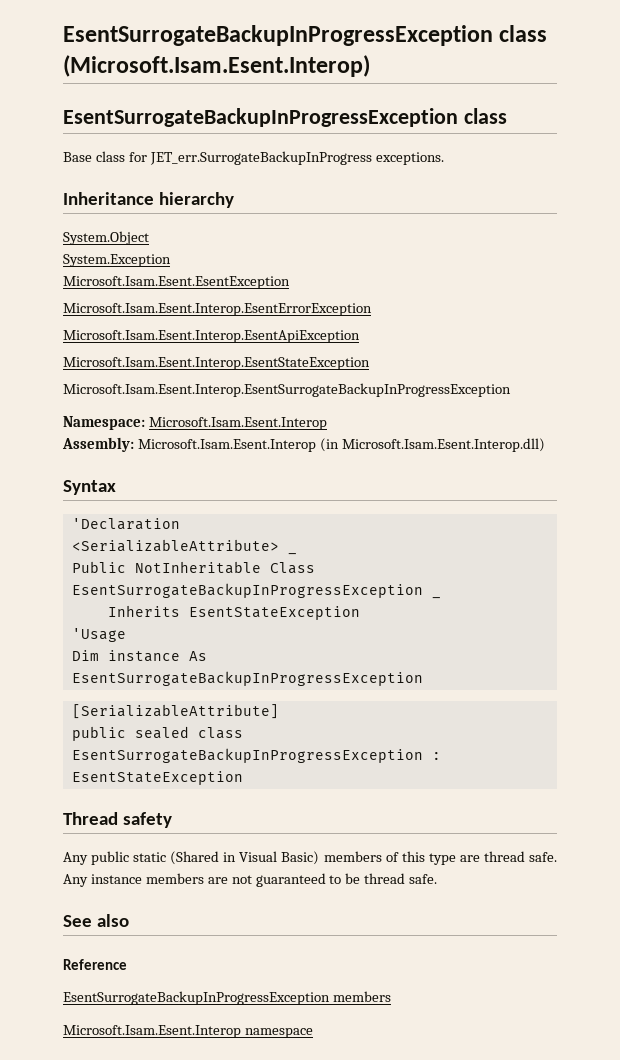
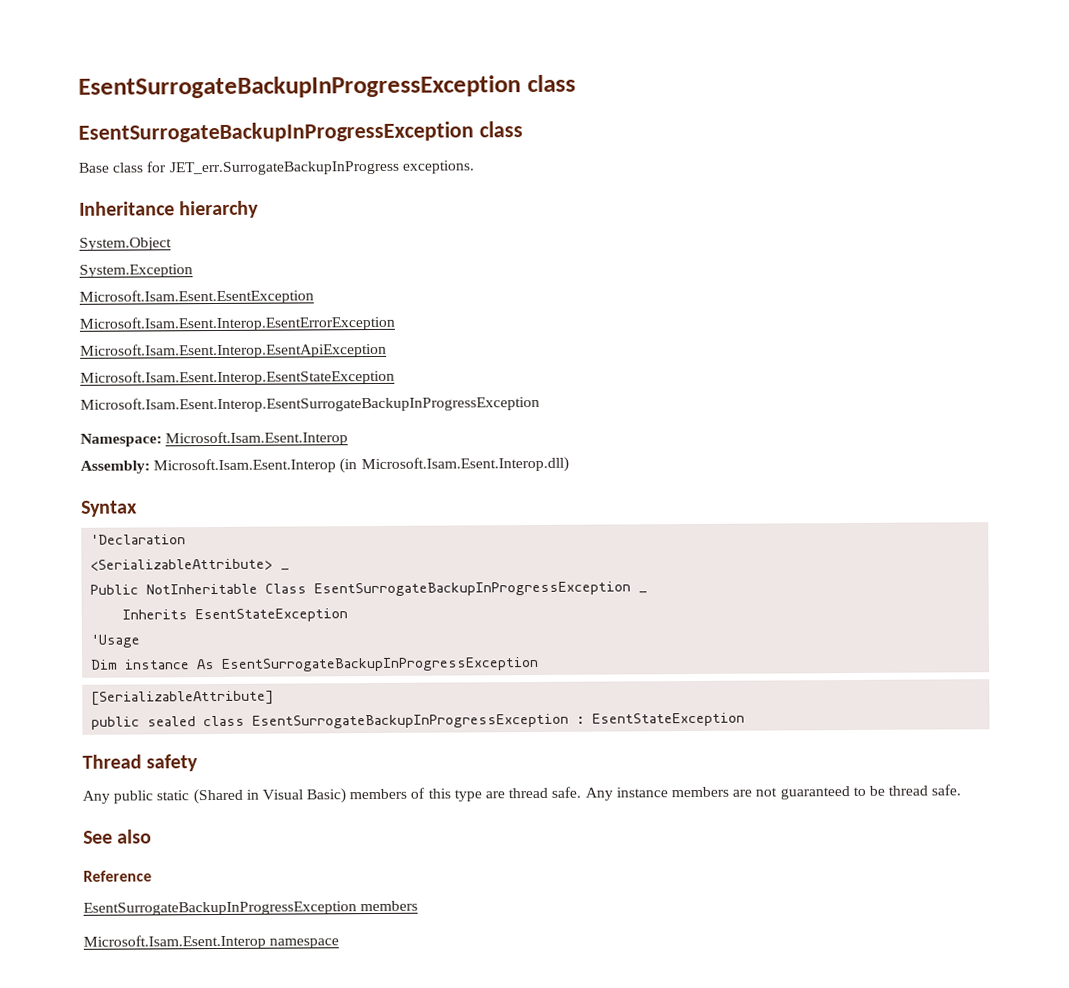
[63,25,548,46] [63,55,370,77] EsentSurrogateBackupInProgressException class (Microsoft.Isam.Esent.Interop) -> [78,74,576,99] EsentSurrogateBackupInProgressException class

